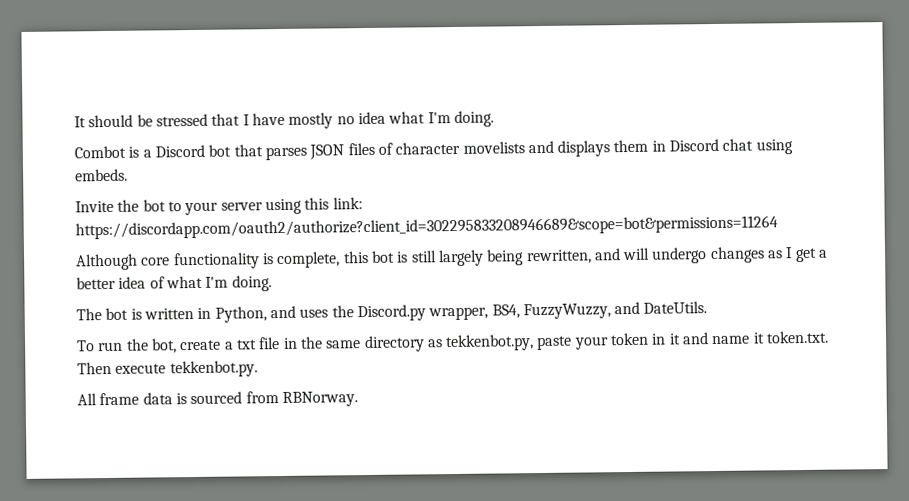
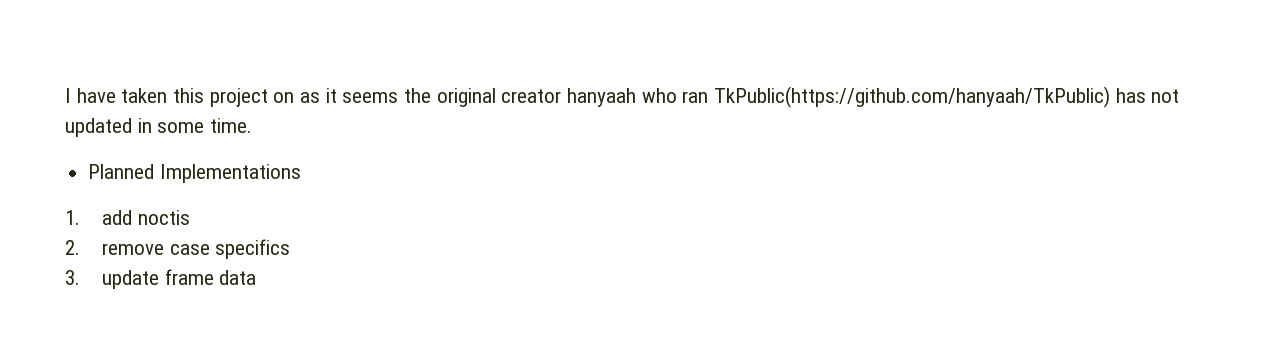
[74,110,494,129] [74,138,793,161] [75,168,128,182] [75,197,363,216] [75,215,778,240] [76,246,829,271] [76,275,272,292] [76,301,708,323] [77,330,830,354] [77,360,258,378] [77,391,358,407] It should be stressed that I have mostly no idea what I'm doing. // Combot is a Discord bot that parses JSON files of character movelists and displays them in Discord chat using embeds. // Invite the bot to your server using this link: https://discordapp.com/oauth2/authorize?client_id=302295833208946689&scope=bot&permissions=11264 // Although core functionality is complete, this bot is still largely being rewritten, and will undergo changes as I get a better idea of what I'm doing. // The bot is written in Python, and uses the Discord.py wrapper, BS4, FuzzyWuzzy, and DateUtils. // To run the bot, create a txt file in the same directory as tekkenbot.py, paste your token in it and name it token.txt. Then execute tekkenbot.py. // All frame data is sourced from RBNorway. -> [65,86,1180,108] [65,118,253,137] [88,164,301,183] [65,210,190,225] [65,239,291,259] [65,269,257,289] I have taken this project on as it seems the original creator hanyaah who ran TkPublic(https://github.com/hanyaah/TkPublic) has not updated in some time. // Planned Implementations // 1. add noctis // 2. remove case specifics // 3. update frame data

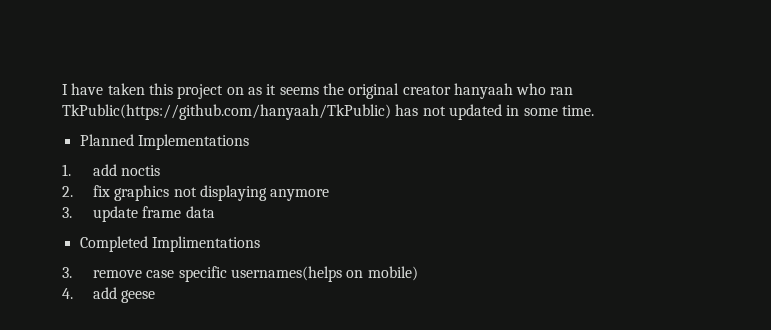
[101,239,291,259] remove case specifics -> [92,185,330,201] fix graphics not displaying anymore
(257, 277) none -> [79,236,260,252] [62,266,418,282] [62,287,156,303] // Completed Implimentations // 3. remove case specific usernames(helps on mobile) // 4. add geese

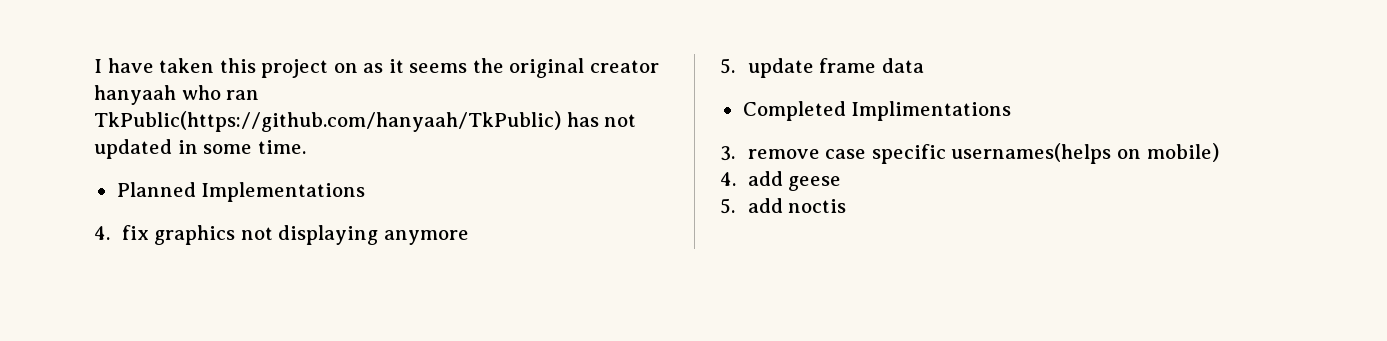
[62,164,161,176] [62,186,73,197] 1. add noctis // 2. -> [94,226,110,240] 4.
[62,207,72,218] 3. -> [720,58,735,74] 5.
(156, 296) none -> [720,198,847,214] // 5. add noctis

